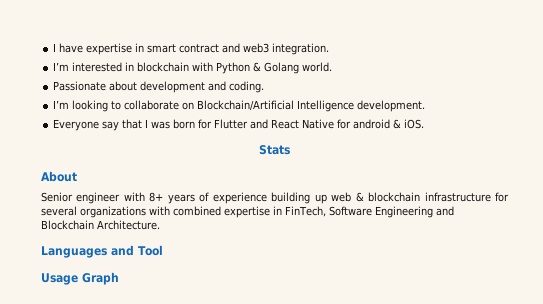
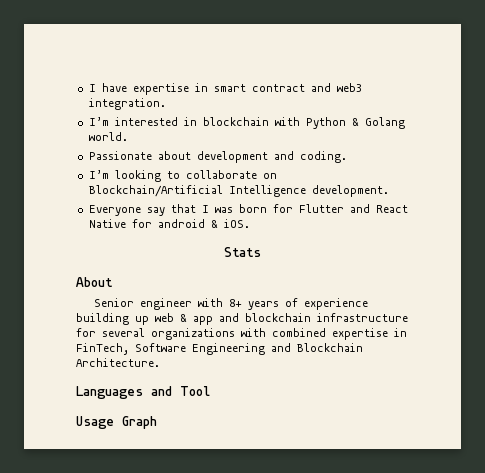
(364, 197) none -> [193,313,239,325] app and

